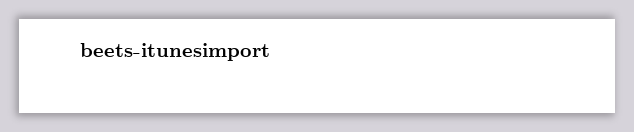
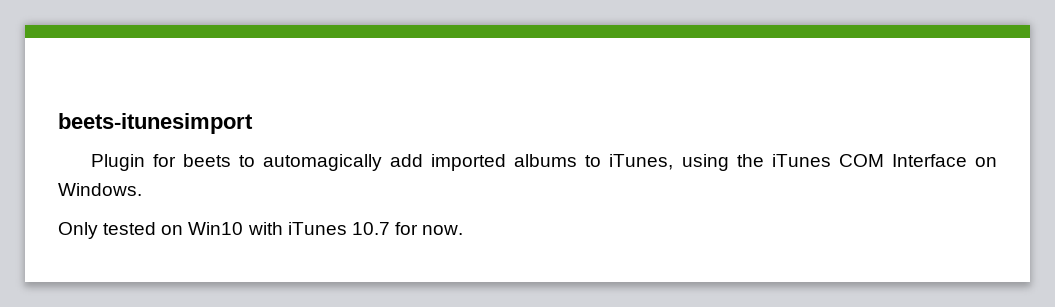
(270, 52) none -> [90,154,997,171] [58,183,142,196] [58,222,464,239] // Plugin for beets to automagically add imported albums to iTunes, using the iTunes COM Interface on Windows. // Only tested on Win10 with iTunes 10.7 for now.

